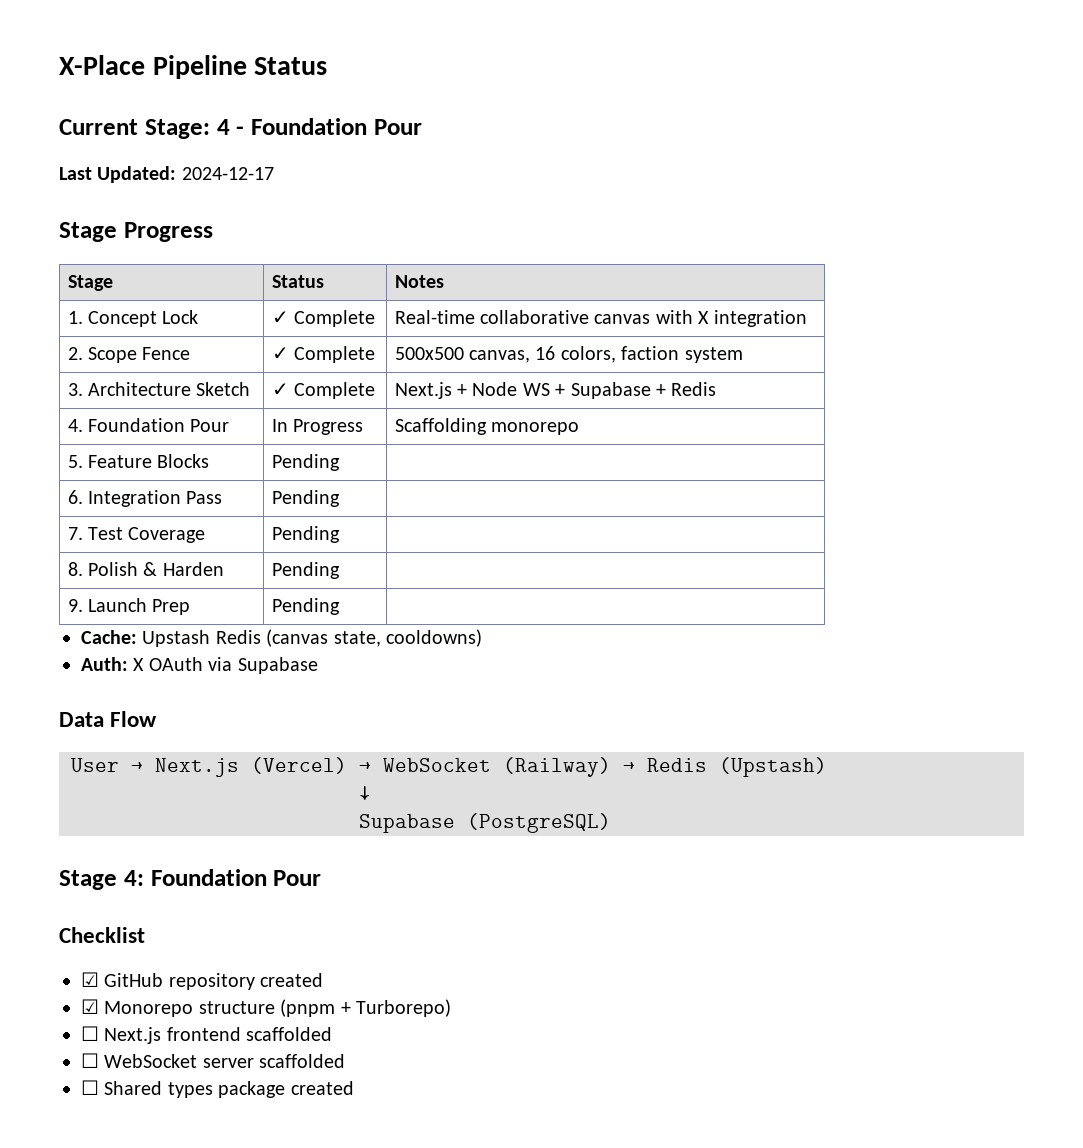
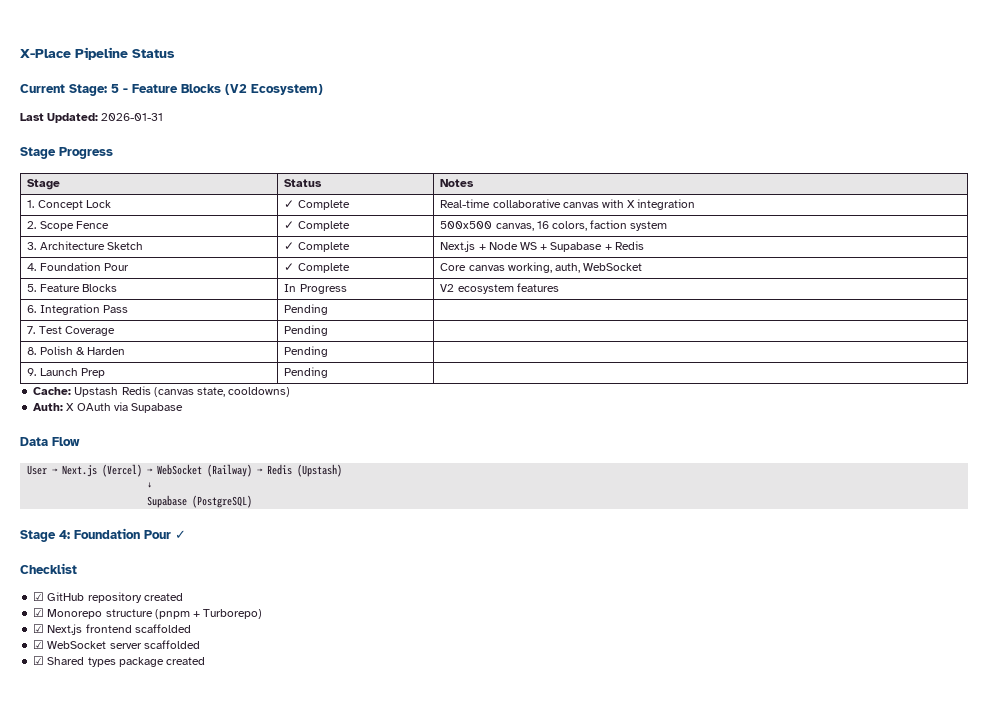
[216,118,422,135] 4 - Foundation Pour -> [111,84,323,95] 5 - Feature Blocks (V2 Ecosystem)
[181,167,274,180] 2024-12-17 -> [101,113,164,121] 2026-01-31
[271,419,363,435] [394,418,579,435] [67,454,210,468] [271,454,340,471] In Progress | Scaffolding monorepo // 5. Feature Blocks | Pending | -> [284,263,350,273] [440,262,643,273] [27,284,117,292] [284,284,347,294] [440,283,559,294] ✓ Complete | Core canvas working, auth, WebSocket // 5. Feature Blocks | In Progress | V2 ecosystem features
(322, 878) none -> [175,530,186,539] ✓
[81,1026,99,1041] ☐ -> [33,624,45,633] ☑
[81,1053,99,1068] ☐ -> [33,640,45,649] ☑
[81,1080,99,1095] ☐ -> [33,656,45,665] ☑

